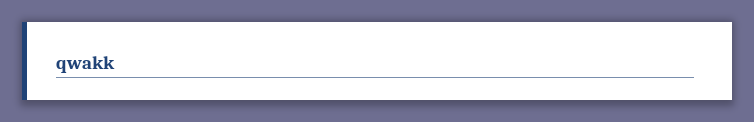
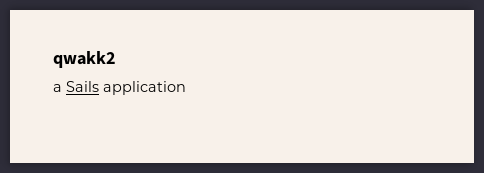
[56,56,115,73] qwakk -> [53,51,116,68] [53,81,186,95] qwakk2 // a Sails application

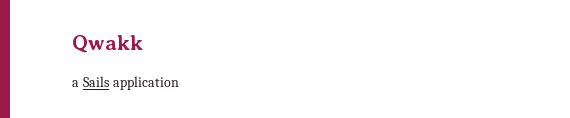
[53,51,116,68] qwakk2 -> [72,35,143,53] Qwakk

